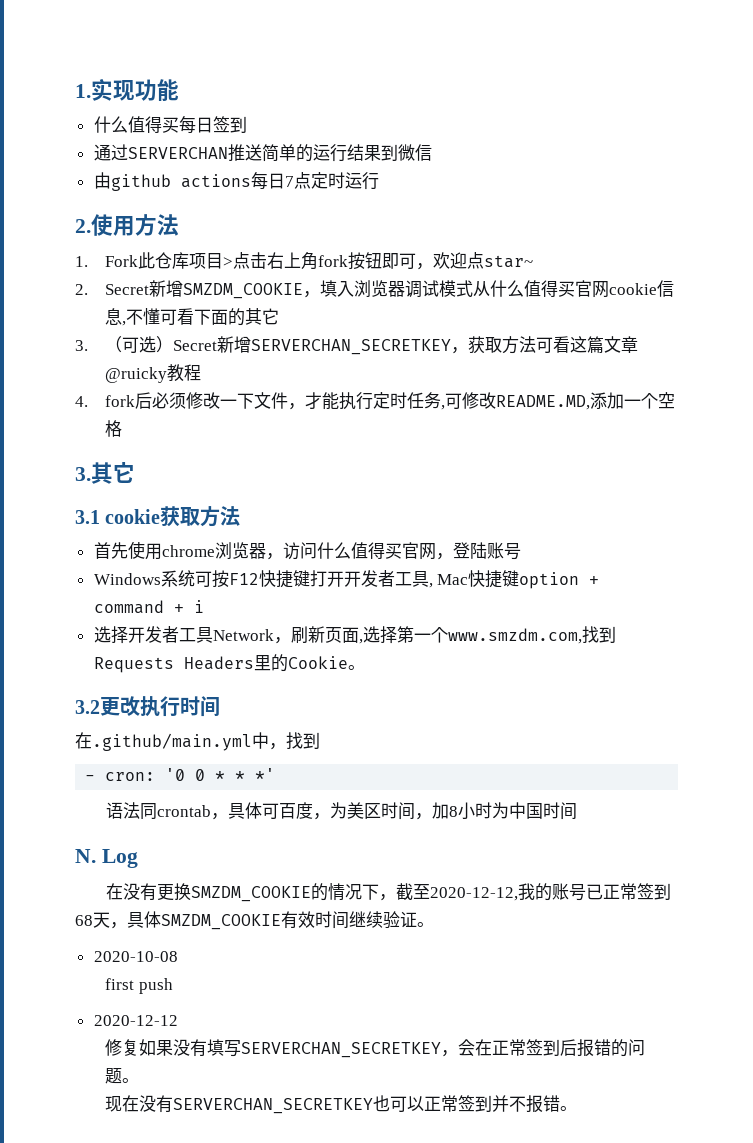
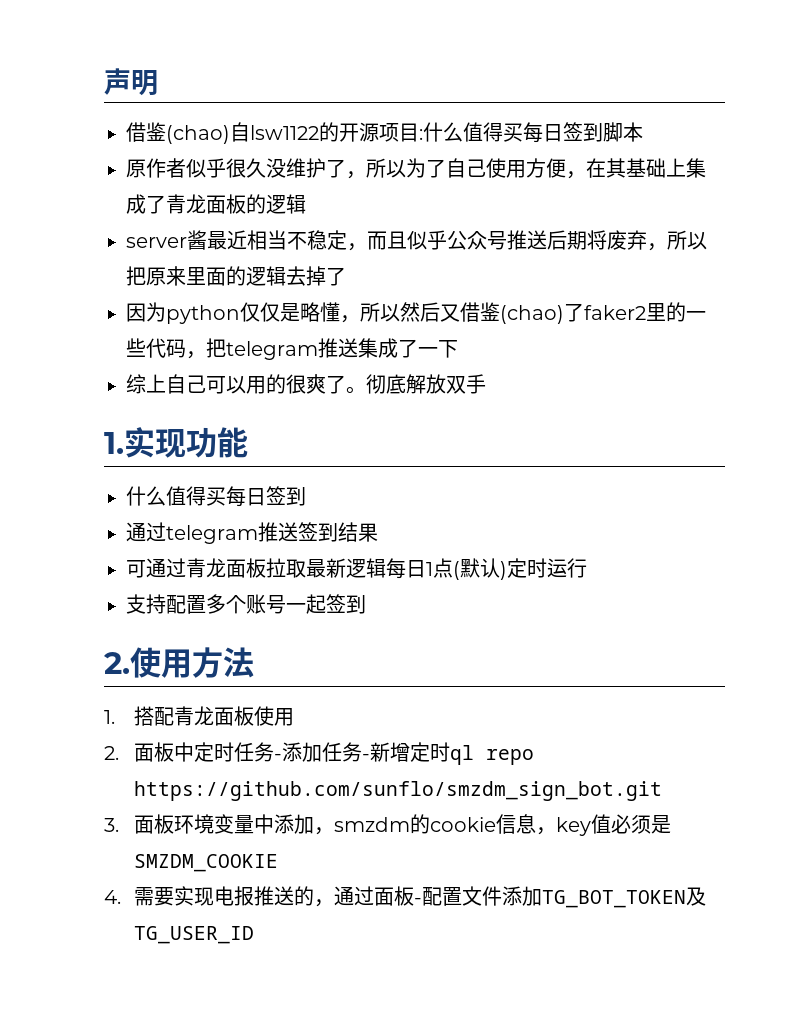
(75, 91) none -> [104,68,158,96] [126,122,643,144] [126,158,706,179] [126,194,306,214] [126,230,707,251] [126,266,346,286] [126,302,706,324] [126,338,458,360] [126,374,486,394] 声明 // 借鉴(chao)自lsw1122的开源项目:什么值得买每日签到脚本 // 原作者似乎很久没维护了，所以为了自己使用方便，在其基础上集成了青龙面板的逻辑 // server酱最近相当不稳定，而且似乎公众号推送后期将废弃，所以把原来里面的逻辑去掉了 // 因为python仅仅是略懂，所以然后又借鉴(chao)了faker2里的一些代码，把telegram推送集成了一下 // 综上自己可以用的很爽了。彻底解放双手 //
[127,144,432,162] [93,172,379,191] [75,214,179,236] [75,252,534,270] [75,280,675,299] [105,308,280,326] [75,336,639,355] [105,364,202,383] [75,392,676,410] [105,420,123,437] [75,462,135,484] [75,506,241,527] [93,541,521,560] [93,570,600,589] [93,600,204,614] [93,626,616,644] [93,654,365,673] [75,696,220,717] [75,732,320,751] [85,768,276,781] [106,802,578,820] [75,849,138,868] [106,883,672,902] [75,911,434,930] [93,951,178,962] [105,978,173,994] [93,1015,178,1026] [105,1039,646,1058] [105,1068,140,1084] [105,1095,578,1114] SERVERCHAN推送简单的运行结果到微信 // 由github actions每日7点定时运行 // 2.使用方法 // 1. Fork此仓库项目>点击右上角fork按钮即可，欢迎点star~ // 2. Secret新增SMZDM_COOKIE，填入浏览器调试模式从什么值得买官网cookie信息,不懂可看下面的其它 // 3.（可选）Secret新增SERVERCHAN_SECRETKEY，获取方法可看这篇文章@ruicky教程 // 4. fork后必须修改一下文件，才能执行定时任务,可修改README.MD,添加一个空格 // 3.其它 // 3.1 cookie获取方法 // 首先使用chrome浏览器，访问什么值得买官网，登陆账号 // Windows系统可按F12快捷键打开开发者工具, Mac快捷键option + command + i // 选择开发者工具Network，刷新页面,选择第一个www.smzdm.com,找到Requests Headers里的Cookie。 // 3.2更改执行时间 // 在.github/main.yml中，找到 // - cron: '0 0 * * *' // 语法同crontab，具体可百度，为美区时间，加8小时为中国时间 // N. Log // 在没有更换SMZDM_COOKIE的情况下，截至2020-12-12,我的账号已正常签到68天，具体SMZDM_COOKIE有效时间继续验证。 // 2020-10-08 // first push // 2020-12-12 // 修复如果没有填写SERVERCHAN_SECRETKEY，会在正常签到后报错的问题。 // 现在没有SERVERCHAN_SECRETKEY也可以正常签到并不报错。 -> [166,522,378,544] [126,558,587,580] [126,594,366,614] [104,647,254,678] [104,706,294,726] [104,742,534,765] [133,781,662,801] [104,814,671,836] [133,854,278,872] [104,886,706,908] [133,926,254,944] telegram推送签到结果 // 可通过青龙面板拉取最新逻辑每日1点(默认)定时运行 // 支持配置多个账号一起签到 // 2.使用方法 // 1.搭配青龙面板使用 // 2.面板中定时任务-添加任务-新增定时ql repo https://github.com/sunflo/smzdm_sign_bot.git // 3.面板环境变量中添加，smzdm的cookie信息，key值必须是SMZDM_COOKIE // 4.需要实现电报推送的，通过面板-配置文件添加TG_BOT_TOKEN及TG_USER_ID

